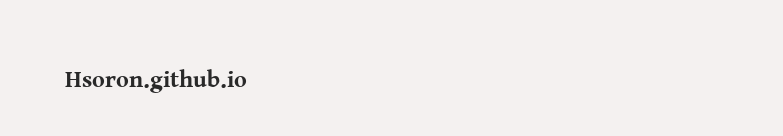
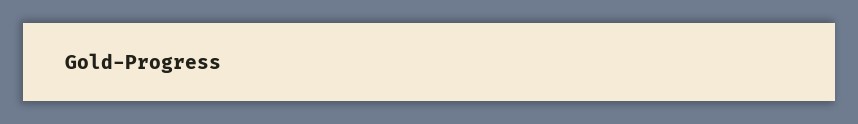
[65,69,247,93] Hsoron.github.io -> [65,53,221,73] Gold-Progress

